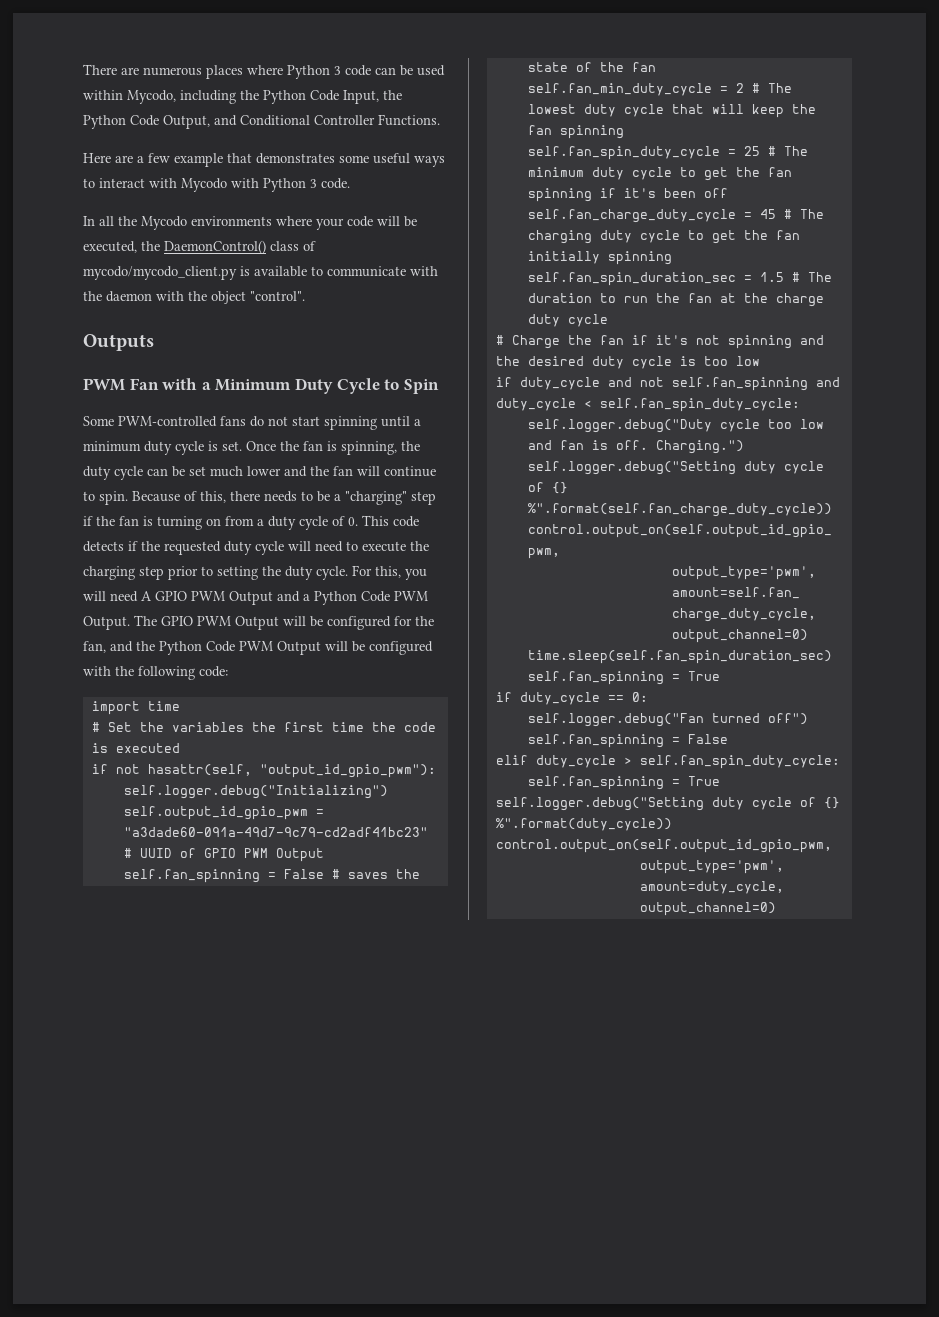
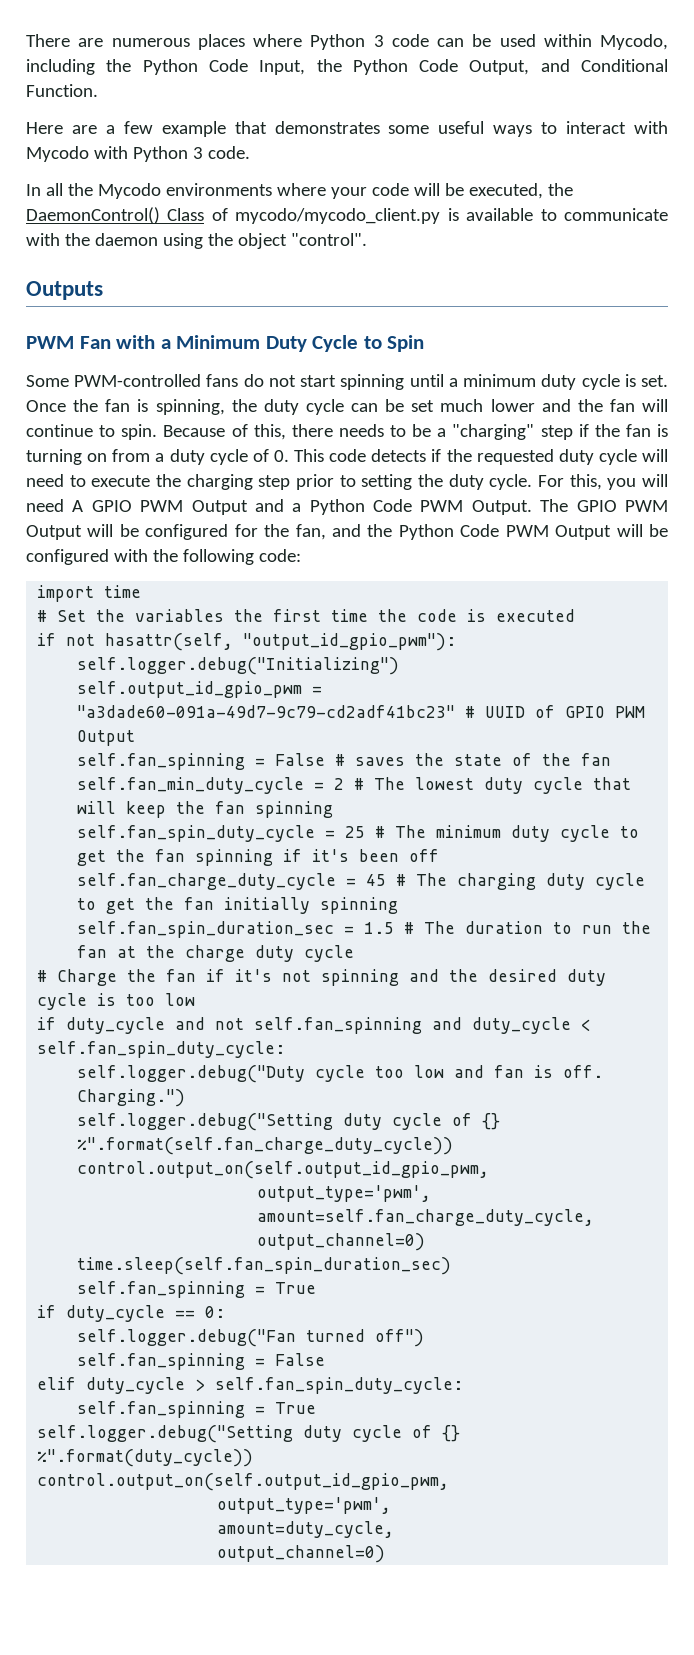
[314,114,440,126] Controller Functions. -> [26,84,98,97] Function.
[270,241,299,251] class -> [167,208,205,221] Class
[156,291,184,301] with -> [162,233,203,249] using

